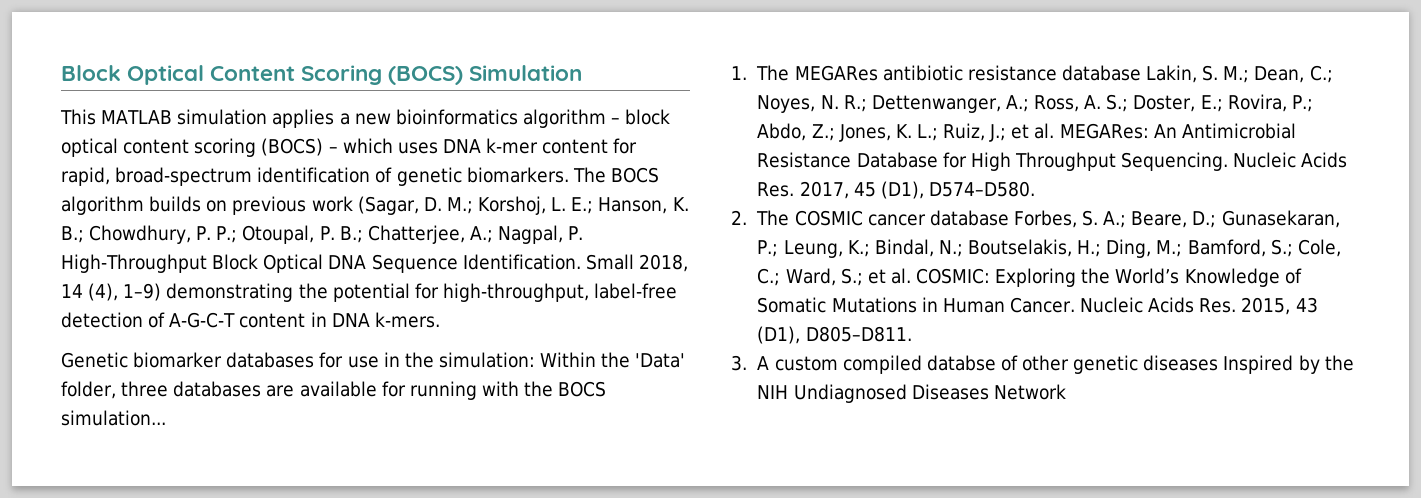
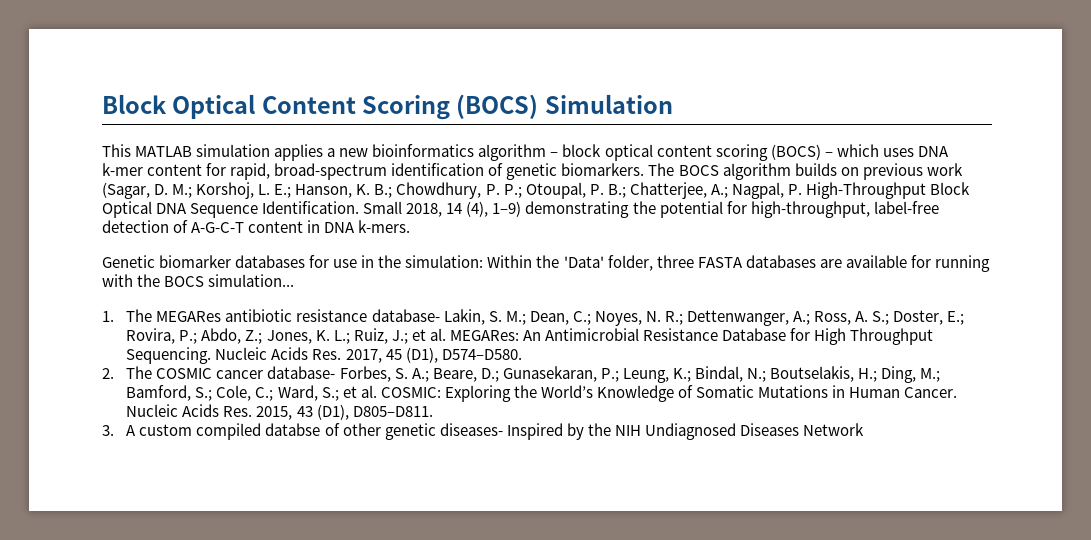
(169, 389) none -> [697,257,743,268] FASTA
[1061,65,1141,81] database -> [371,309,440,322] database-
[929,210,1009,226] database -> [267,366,336,379] database-
[1143,355,1219,371] diseases -> [439,423,503,436] diseases-

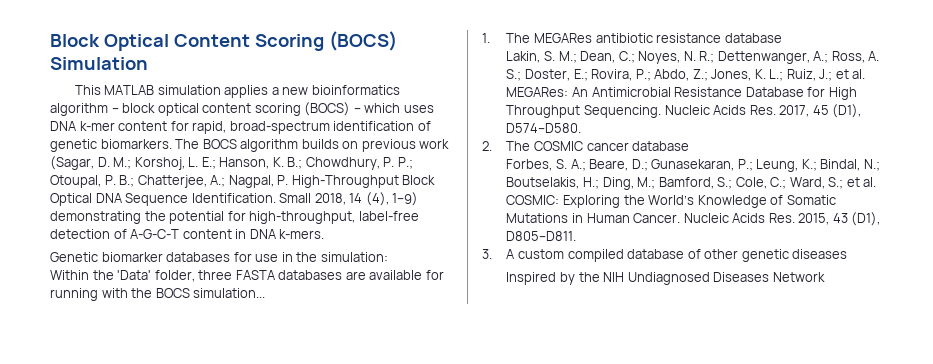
(484, 261) none -> (388, 257) //
[371,309,440,322] database- -> [724,33,782,43] database //
[267,366,336,379] database- -> [632,141,690,151] database //
[265,423,321,436] databse -> [627,249,685,259] database
[439,423,503,436] diseases- -> [792,249,848,259] diseases //

